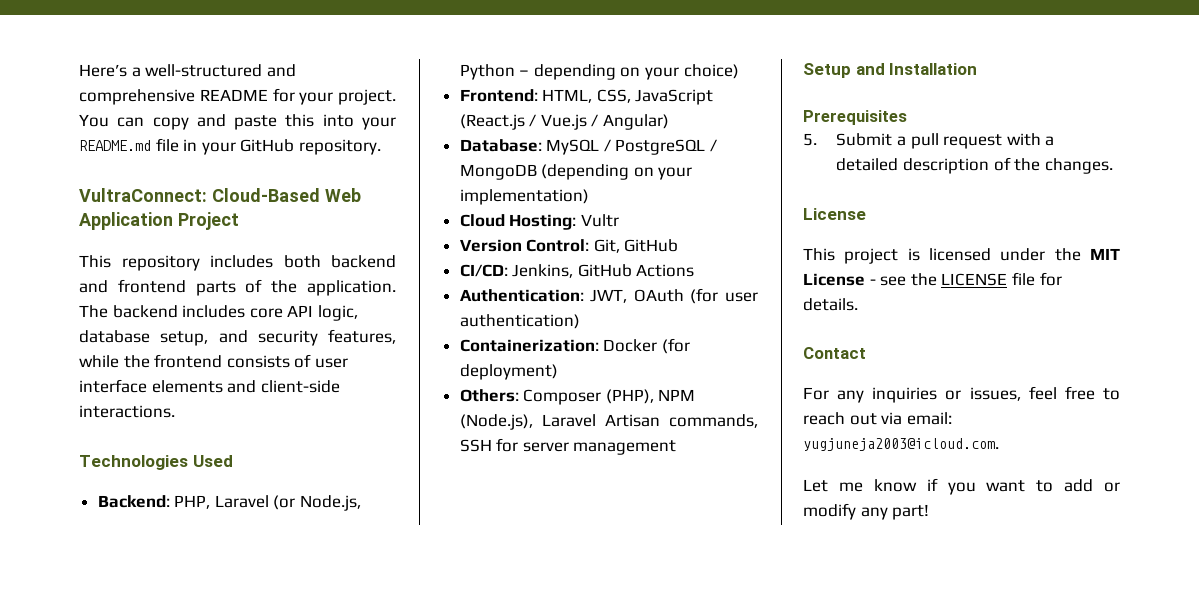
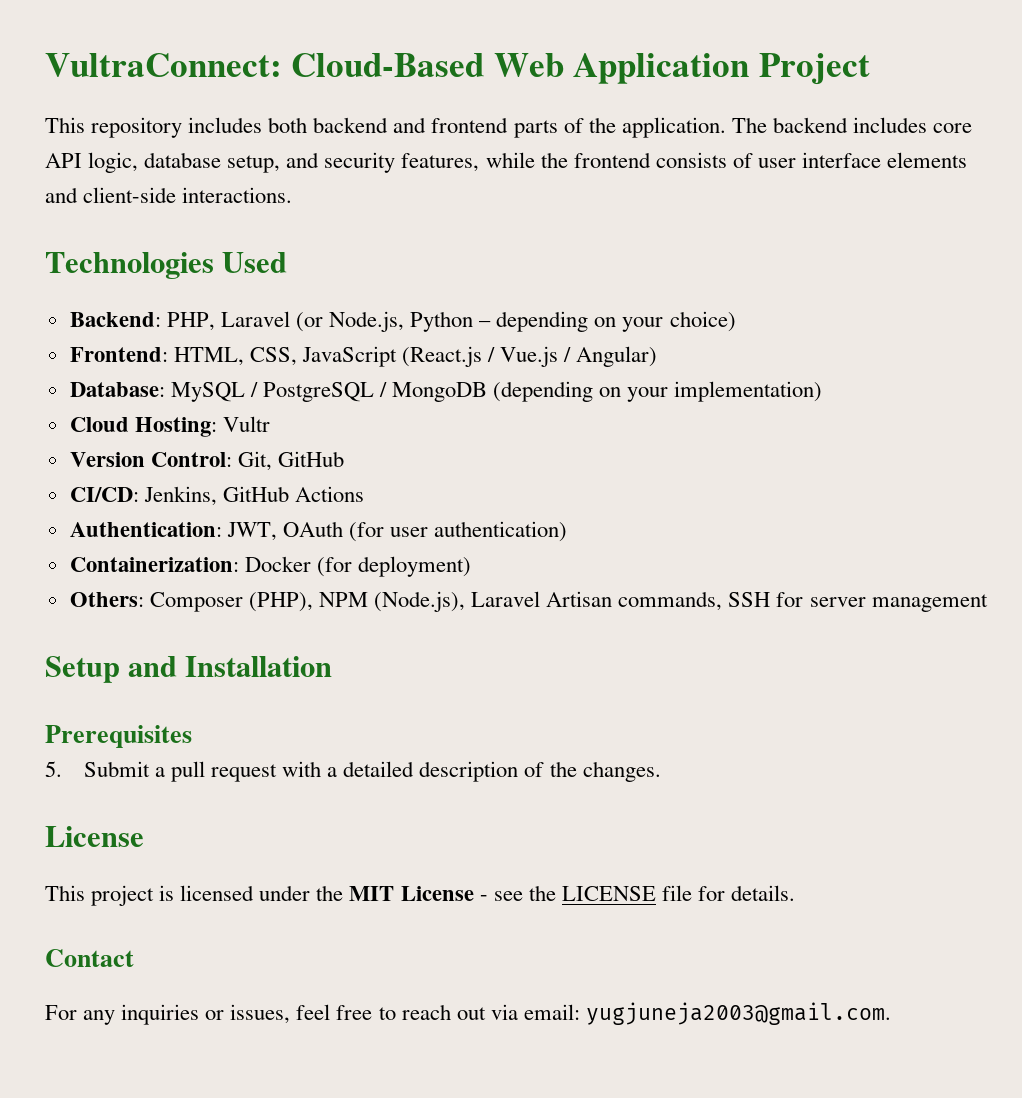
[79,64,296,77] [79,88,396,105] [79,114,396,130] [79,138,381,155] Here’s a well-structured and comprehensive README for your project. You can copy and paste this into your README.md file in your GitHub repository. // -> (45, 65) none
[803,438,999,451] [803,478,1120,495] [803,503,930,520] yugjuneja2003@icloud.com. // Let me know if you want to add or modify any part! -> [585,1002,891,1025] yugjuneja2003@gmail.com.

